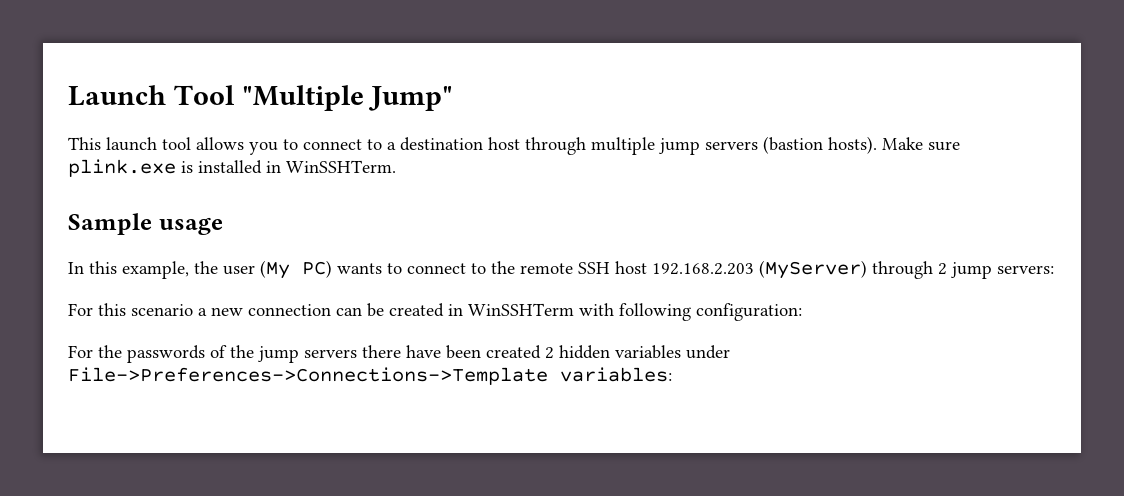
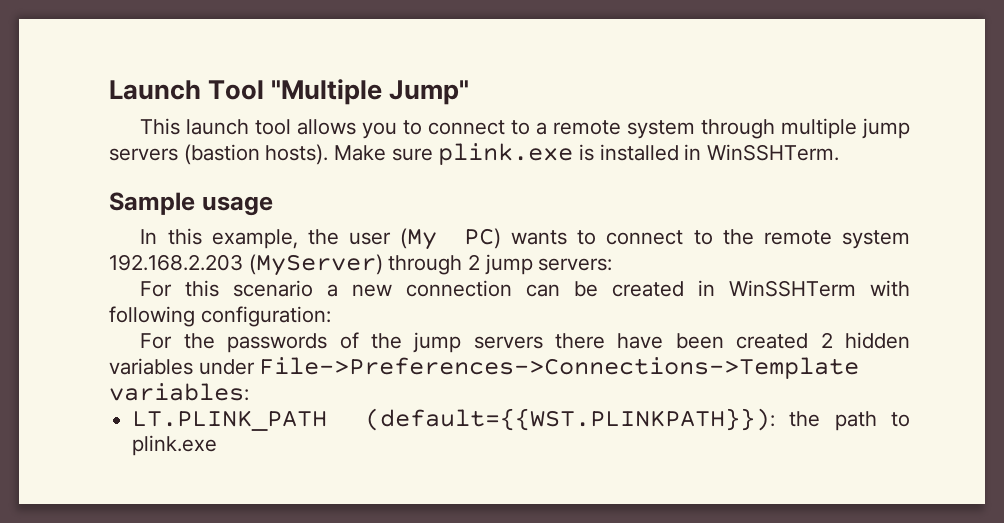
[400,137,520,151] destination host -> [553,120,696,139] remote system
[578,261,647,274] SSH host -> [842,230,910,249] system
(672, 374) none -> [132,408,910,431] [132,435,218,456] // LT.PLINK_PATH (default={{WST.PLINKPATH}}): the path to plink.exe

